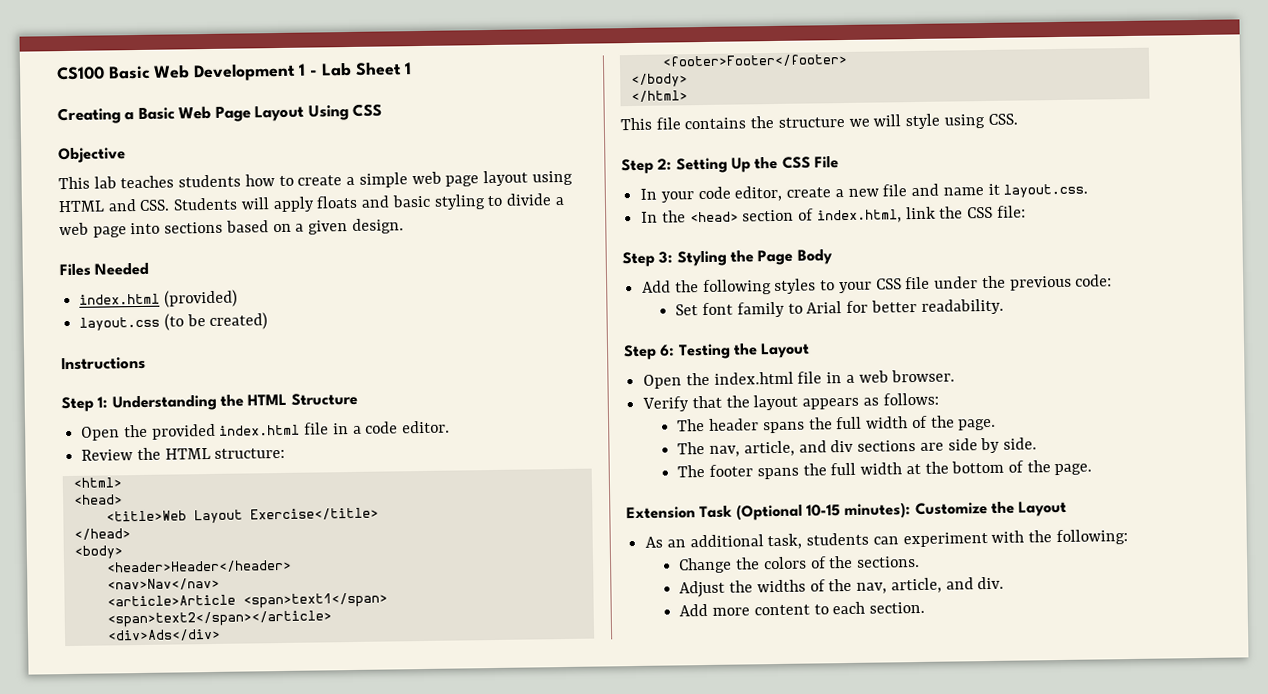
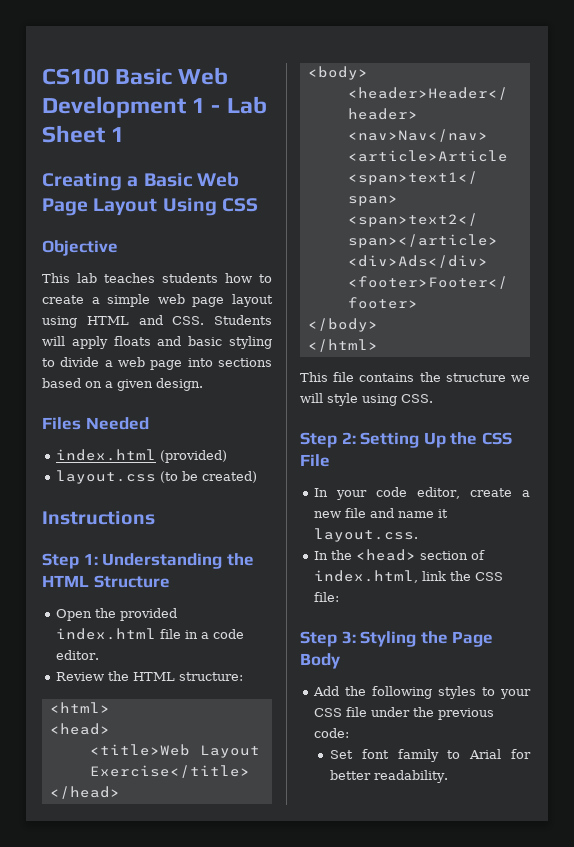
[623,342,811,361] [643,369,956,389] [642,392,939,412] [677,415,997,434] [677,437,1037,457] [677,460,1093,480] [626,500,1068,521] [645,529,1128,550] [678,555,921,574] [679,576,1005,598] [679,601,926,617] // Step 6: Testing the Layout // Open the index.html file in a web browser. // Verify that the layout appears as follows: // The header spans the full width of the page. // The nav, article, and div sections are side by side. // The footer spans the full width at the bottom of the page. // Extension Task (Optional 10-15 minutes): Customize the Layout // As an additional task, students can experiment with the following: // Change the colors of the sections. // Adjust the widths of the nav, article, and div. // Add more content to each section. -> (449, 776) none

